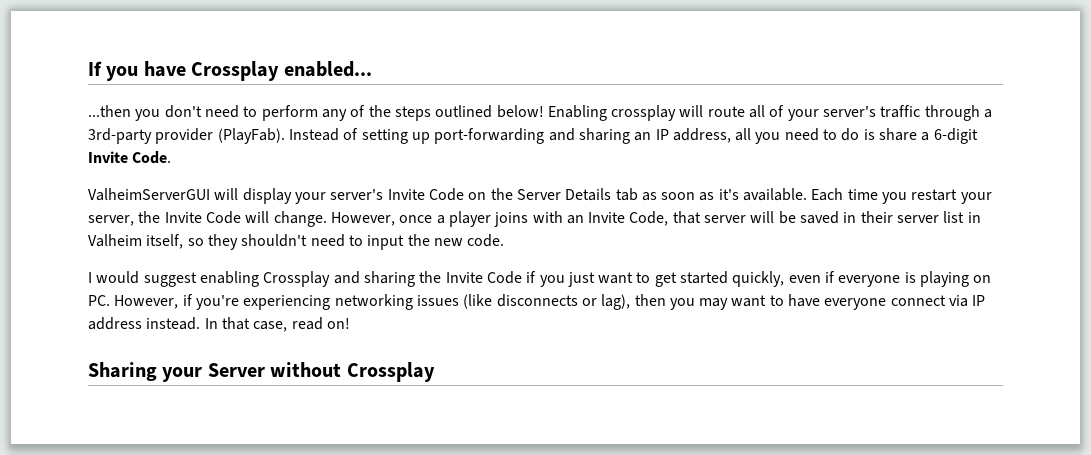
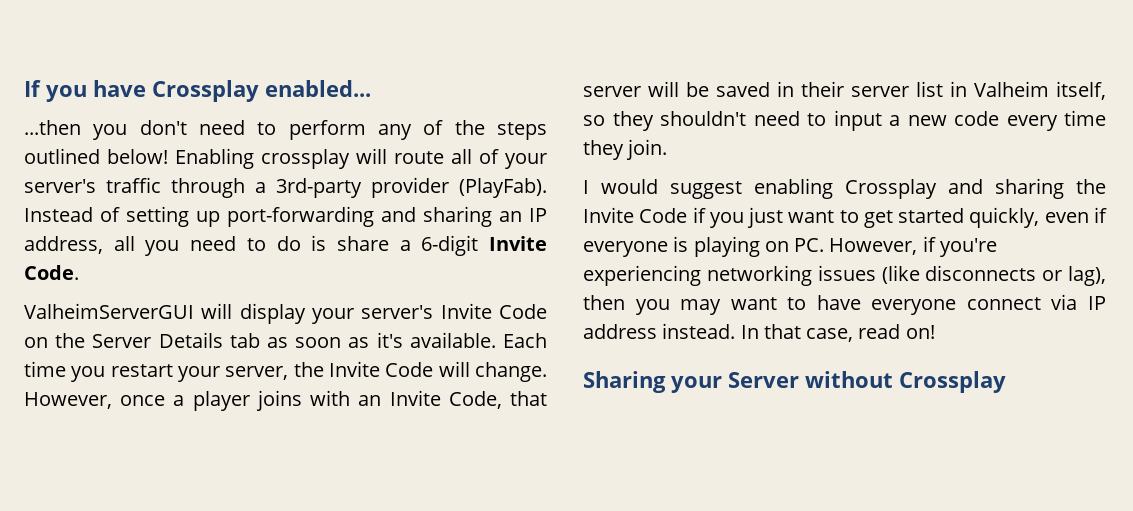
[407,234,505,247] the new code. -> [889,110,1106,131] [583,139,668,160] a new code every time they join.

